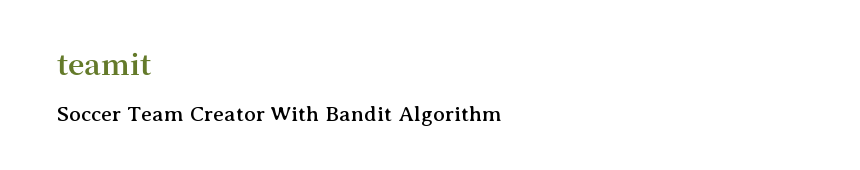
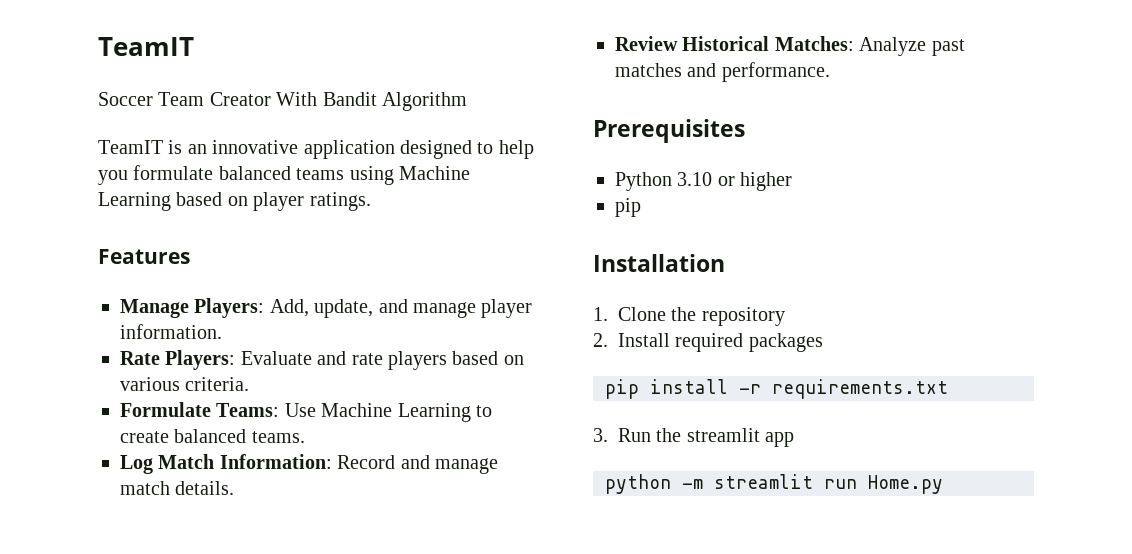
[57,52,152,75] teamit -> [98,37,194,56] TeamIT
(503, 116) none -> [98,140,534,159] [98,165,470,185] [98,192,371,211] [98,249,190,264] [120,298,533,318] [120,324,222,339] [120,350,524,370] [120,377,250,391] [120,402,492,422] [120,429,305,443] [120,454,498,474] [120,481,235,495] [615,36,965,56] [615,62,830,82] [593,119,745,143] [615,172,793,191] [615,198,641,217] [593,254,725,272] [593,307,785,326] [593,333,823,352] [605,379,948,399] [593,428,795,447] [605,474,943,494] // TeamIT is an innovative application designed to help you formulate balanced teams using Machine Learning based on player ratings. // Features // Manage Players: Add, update, and manage player information. // Rate Players: Evaluate and rate players based on various criteria. // Formulate Teams: Use Machine Learning to create balanced teams. // Log Match Information: Record and manage match details. // Review Historical Matches: Analyze past matches and performance. // Prerequisites // Python 3.10 or higher // pip // Installation // 1. Clone the repository // 2. Install required packages // pip install -r requirements.txt // 3. Run the streamlit app // python -m streamlit run Home.py

